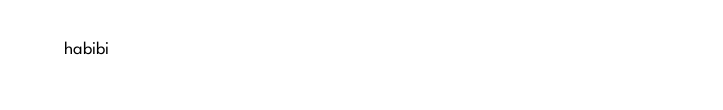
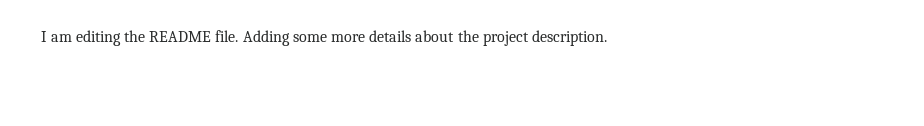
[64,41,109,55] habibi -> [41,30,607,46] I am editing the README file. Adding some more details about the project description.

